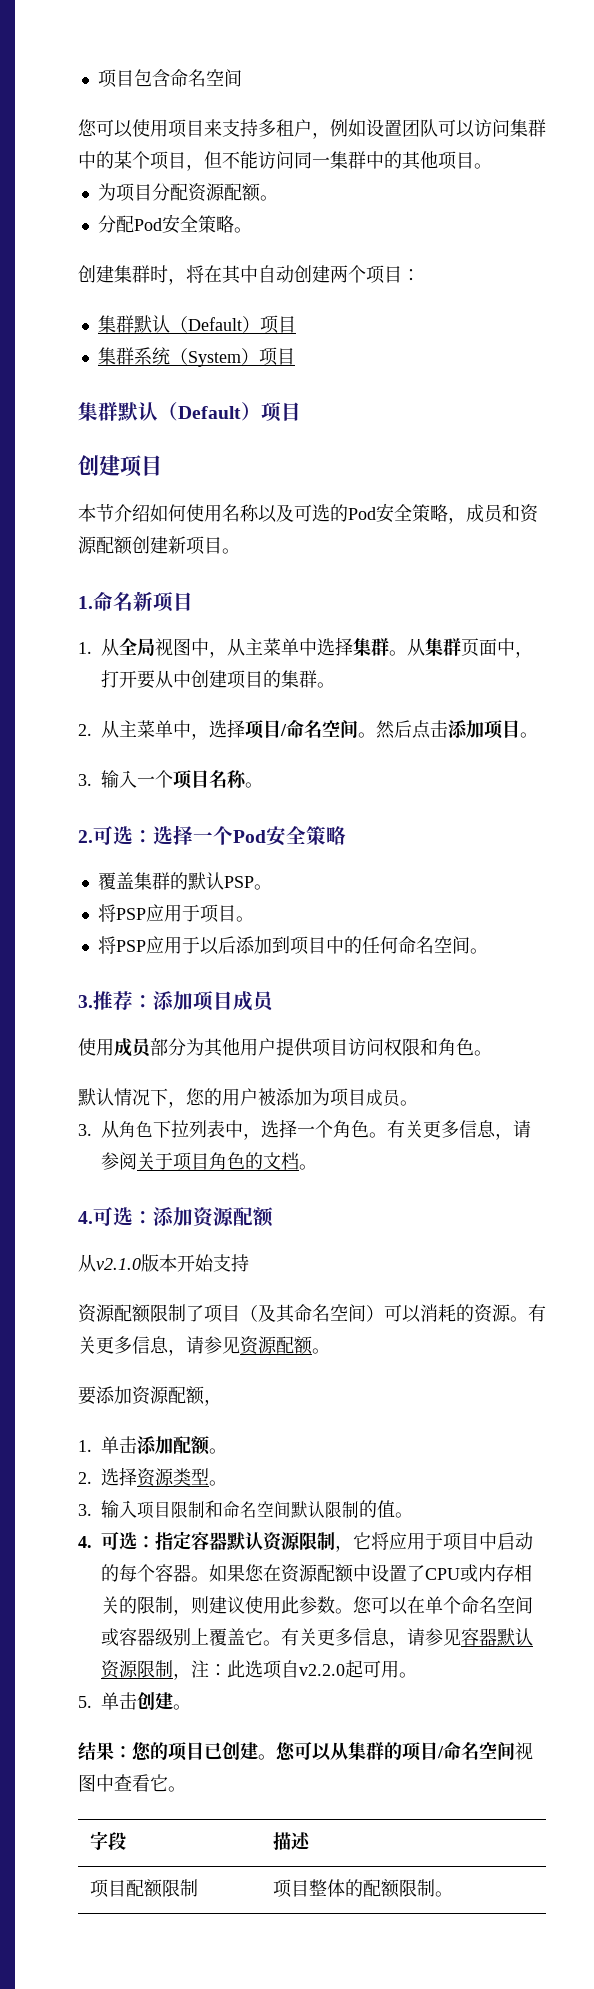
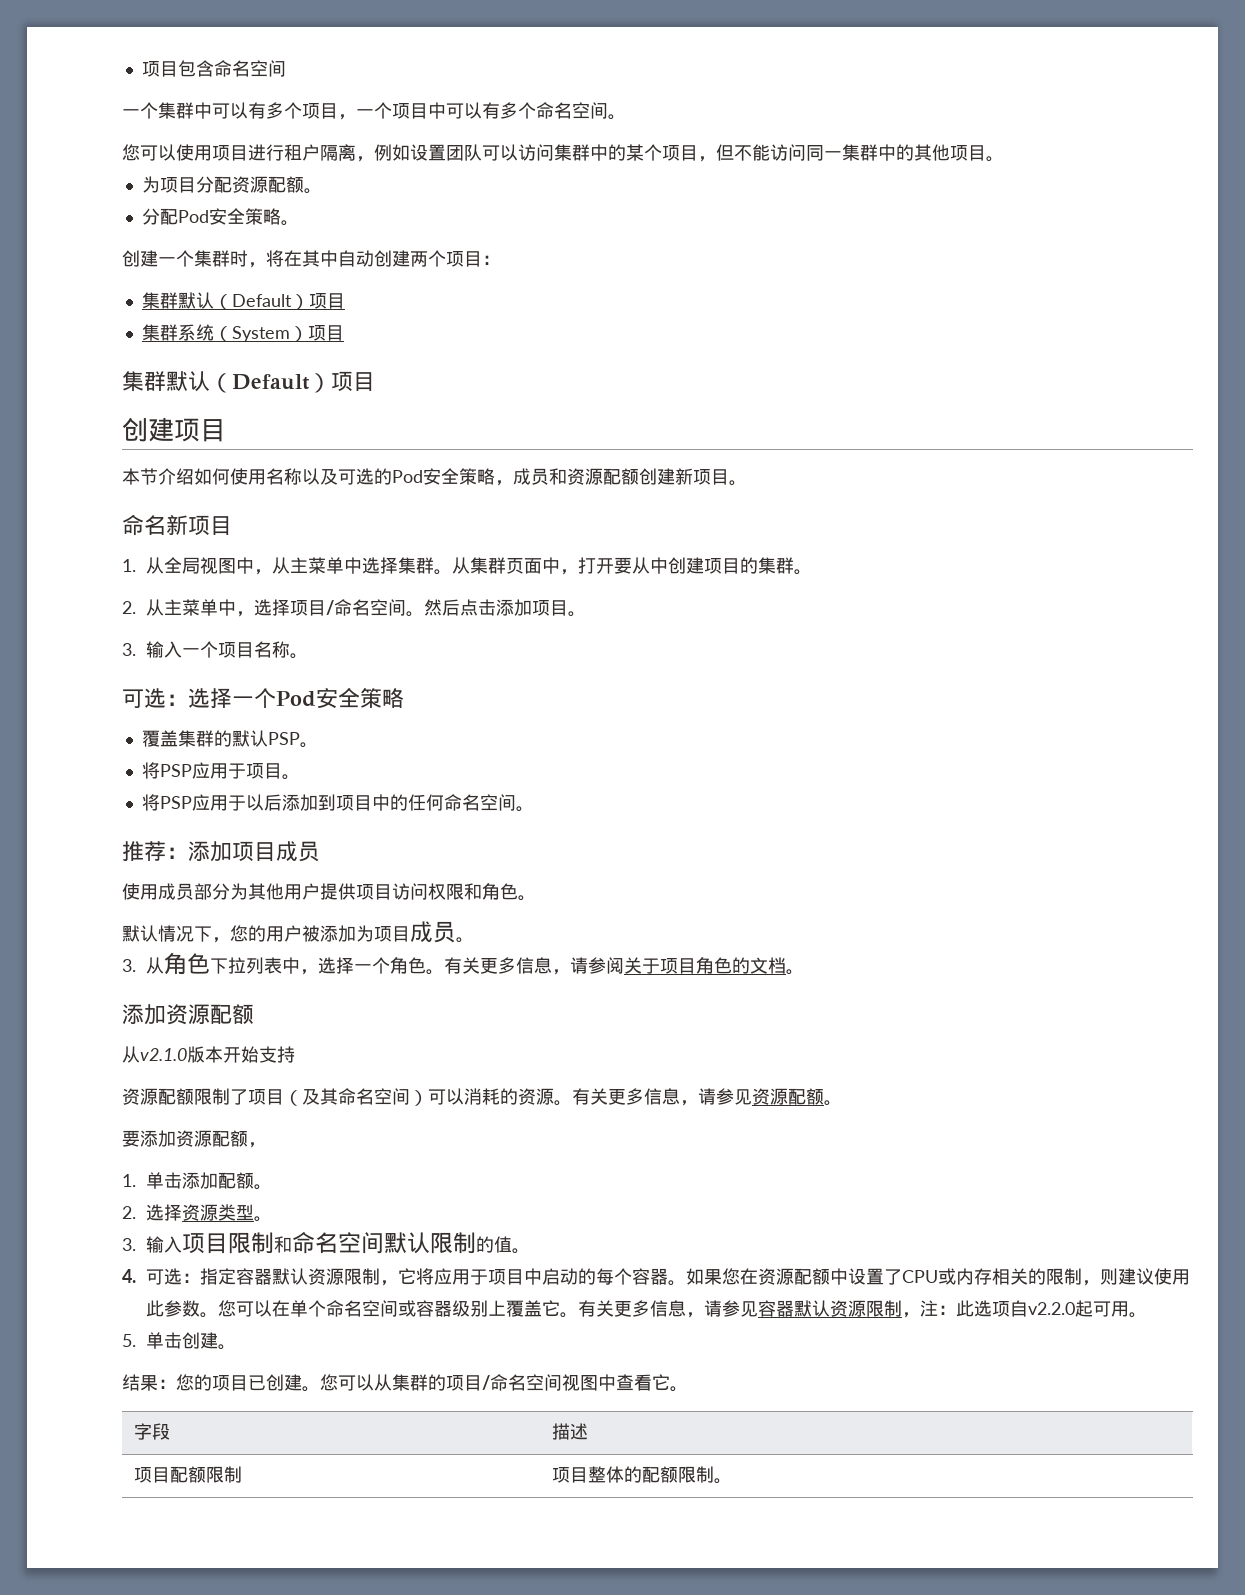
(242, 78) none -> [122,102,626,120] // 一个集群中可以有多个项目，一个项目中可以有多个命名空间。
[204,119,312,137] 来支持多租户 -> [248,144,356,161] 进行租户隔离
(114, 274) none -> [158,250,194,267] 一个
[78,596,93,609] 1. -> (747, 483) none
[78,830,93,843] 2. -> (308, 656) none
[78,995,93,1008] 3. -> (534, 809) none
[78,1207,153,1226] 4.可选： -> (804, 972) none

